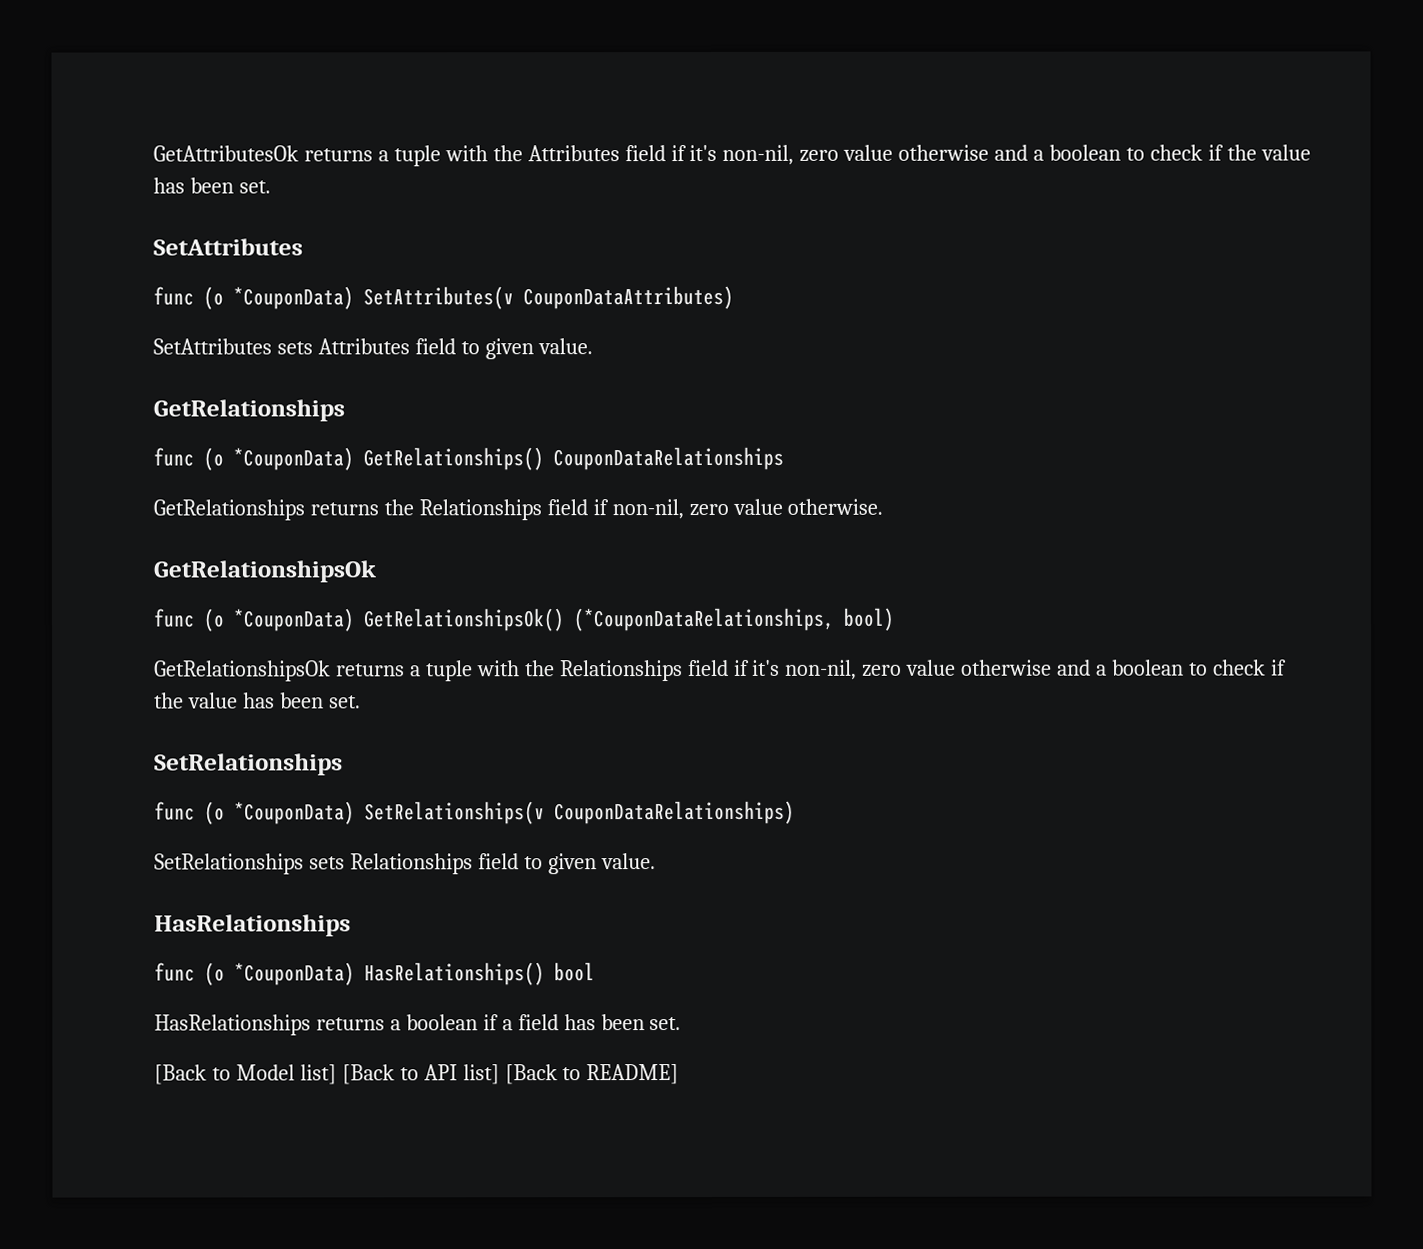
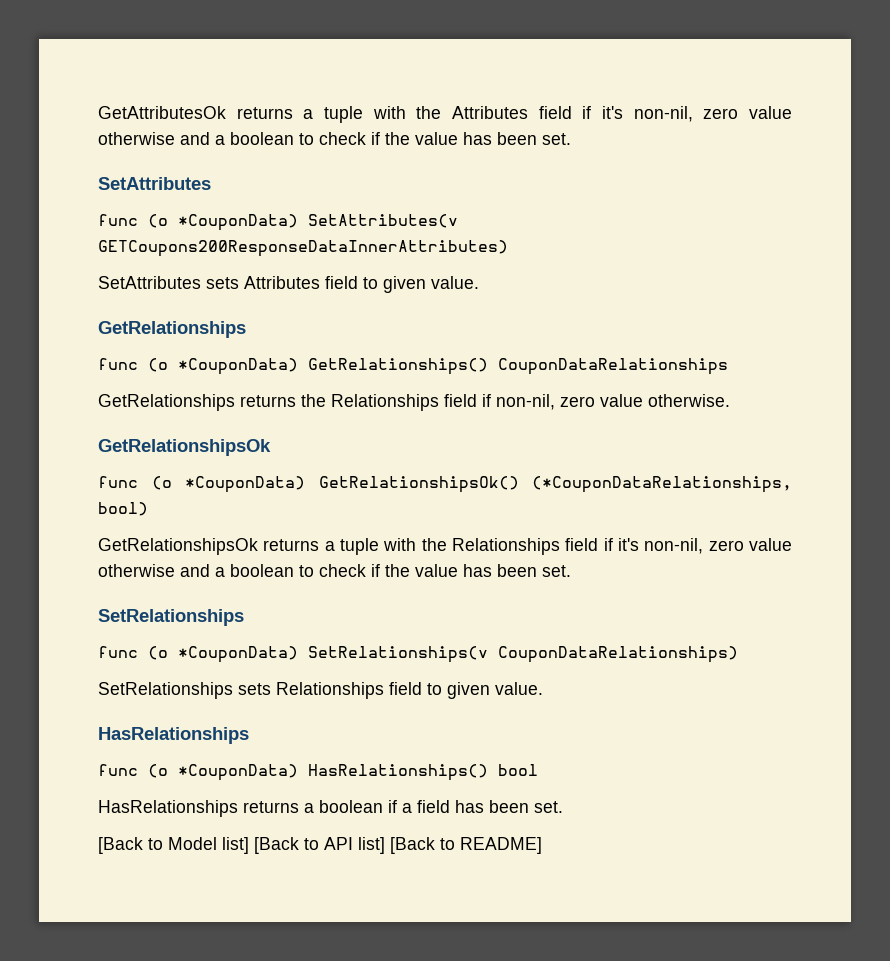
[523,285,734,310] CouponDataAttributes) -> [98,240,508,257] GETCoupons200ResponseDataInnerAttributes)

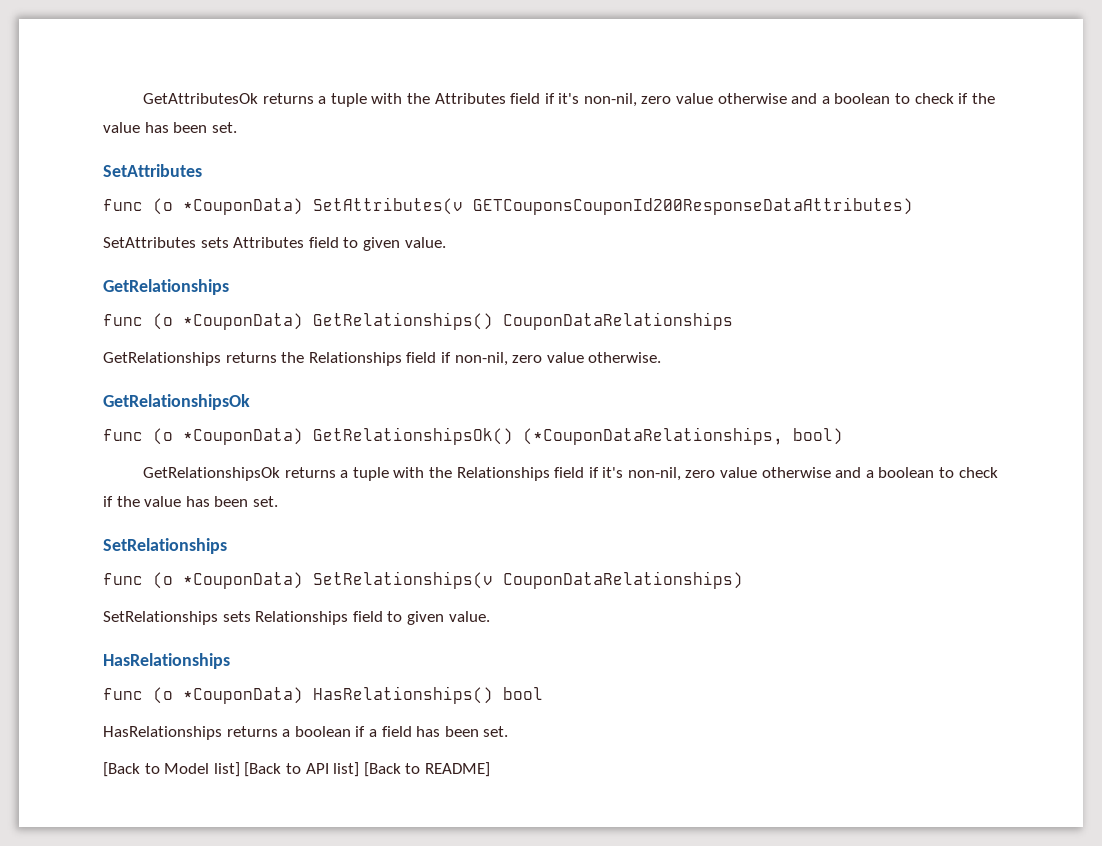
[98,240,508,257] GETCoupons200ResponseDataInnerAttributes) -> [473,197,913,215] GETCouponsCouponId200ResponseDataAttributes)

